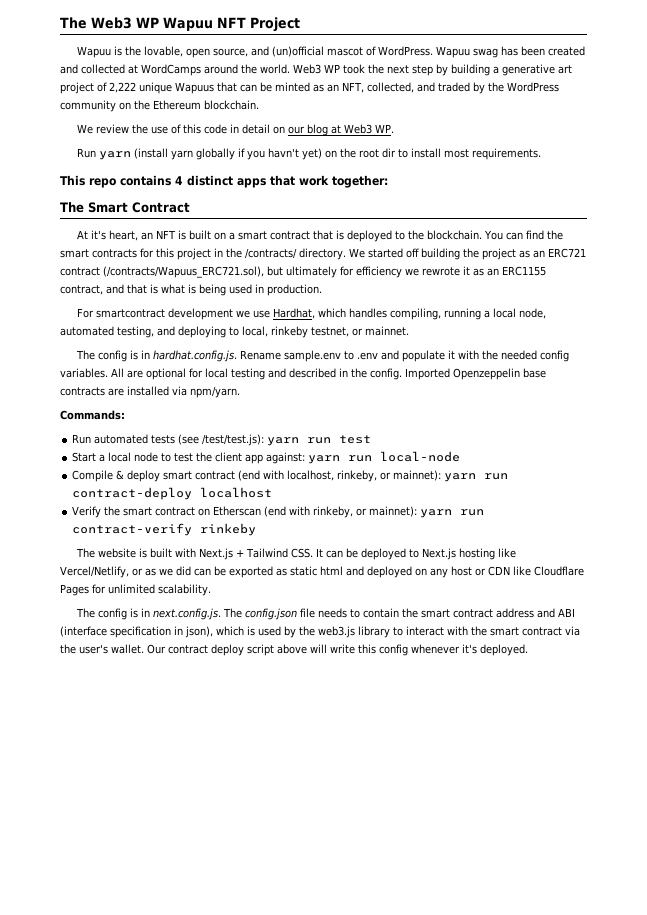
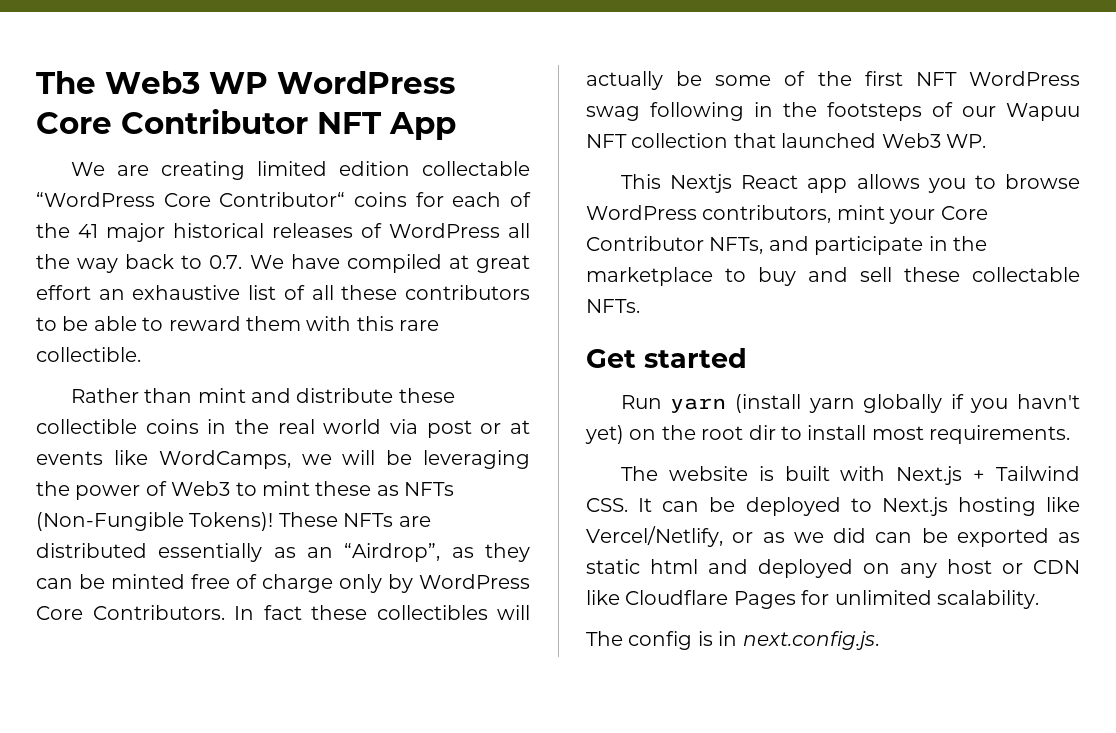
[163,17,300,32] [76,46,585,58] [60,64,572,76] [60,82,559,94] [60,100,259,112] [76,124,394,136] Wapuu NFT Project // Wapuu is the lovable, open source, and (un)official mascot of WordPress. Wapuu swag has been created and collected at WordCamps around the world. Web3 WP took the next step by building a generative art project of 2,222 unique Wapuus that can be minted as an NFT, collected, and traded by the WordPress community on the Ethereum blockchain. // We review the use of this code in detail on our blog at Web3 WP. -> [277,71,455,94] [36,109,456,140] [70,161,530,180] [36,192,532,207] [36,223,530,242] [36,254,530,273] [36,285,530,300] [36,316,440,331] [36,347,141,362] [70,388,455,403] [36,419,531,438] [36,450,530,469] [36,481,455,500] [36,512,431,531] [36,543,530,562] [36,574,530,593] [36,605,530,620] [586,71,1080,90] [586,102,1080,121] [586,133,986,148] [620,174,1080,193] [586,205,988,224] [586,236,987,255] [586,267,1080,286] [586,299,640,313] [586,348,747,368] WordPress Core Contributor NFT App // We are creating limited edition collectable “WordPress Core Contributor“ coins for each of the 41 major historical releases of WordPress all the way back to 0.7. We have compiled at great effort an exhaustive list of all these contributors to be able to reward them with this rare collectible. // Rather than mint and distribute these collectible coins in the real world via post or at events like WordCamps, we will be leveraging the power of Web3 to mint these as NFTs (Non-Fungible Tokens)! These NFTs are distributed essentially as an “Airdrop”, as they can be minted free of charge only by WordPress Core Contributors. In fact these collectibles will actually be some of the first NFT WordPress swag following in the footsteps of our Wapuu NFT collection that launched Web3 WP. // This Nextjs React app allows you to browse WordPress contributors, mint your Core Contributor NFTs, and participate in the marketplace to buy and sell these collectable NFTs. // Get started
[60,175,388,188] [60,202,190,213] [76,230,563,242] [60,248,586,260] [60,266,546,278] [60,284,322,296] [76,308,546,320] [60,326,409,338] [75,350,569,362] [60,368,546,380] [60,386,240,398] [60,410,125,420] [72,434,372,446] [72,451,461,464] [72,470,509,482] [72,487,273,500] [72,506,485,518] [72,523,257,536] // This repo contains 4 distinct apps that work together: // The Smart Contract // At it's heart, an NFT is built on a smart contract that is deployed to the blockchain. You can find the smart contracts for this project in the /contracts/ directory. We started off building the project as an ERC721 contract (/contracts/Wapuus_ERC721.sol), but ultimately for efficiency we rewrote it as an ERC1155 contract, and that is what is being used in production. // For smartcontract development we use Hardhat, which handles compiling, running a local node, automated testing, and deploying to local, rinkeby testnet, or mainnet. // The config is in hardhat.config.js. Rename sample.env to .env and populate it with the needed config variables. All are optional for local testing and described in the config. Imported Openzeppelin base contracts are installed via npm/yarn. // Commands: // Run automated tests (see /test/test.js): yarn run test // Start a local node to test the client app against: yarn run local-node // Compile & deploy smart contract (end with localhost, rinkeby, or mainnet): yarn run contract-deploy localhost // Verify the smart contract on Etherscan (end with rinkeby, or mainnet): yarn run contract-verify rinkeby -> (1071, 434) none
[222,608,575,620] [60,626,580,638] [60,644,528,656] The config.json file needs to contain the smart contract address and ABI (interface specification in json), which is used by the web3.js library to interact with the smart contract via the user's wallet. Our contract deploy script above will write this config whenever it's deployed. -> (879, 640) none

